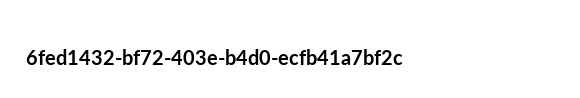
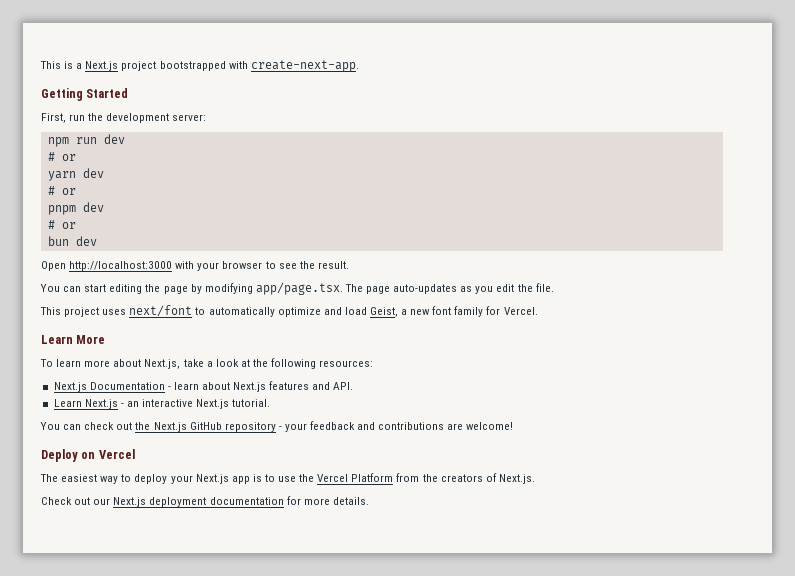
[26,49,403,65] 6fed1432-bf72-403e-b4d0-ecfb41a7bf2c -> [40,60,359,72] [41,88,129,101] [41,113,207,123] [47,134,125,147] [47,152,76,161] [47,168,104,181] [47,186,76,195] [47,202,104,215] [47,220,76,229] [47,236,97,246] [41,261,349,271] [40,282,554,295] [40,305,538,317] [41,335,106,344] [40,358,374,369] [53,381,354,392] [53,399,271,409] [40,421,514,432] [41,449,135,462] [40,473,535,484] [41,496,369,507] This is a Next.js project bootstrapped with create-next-app. // Getting Started // First, run the development server: // npm run dev // # or // yarn dev // # or // pnpm dev // # or // bun dev // Open http://localhost:3000 with your browser to see the result. // You can start editing the page by modifying app/page.tsx. The page auto-updates as you edit the file. // This project uses next/font to automatically optimize and load Geist, a new font family for Vercel. // Learn More // To learn more about Next.js, take a look at the following resources: // Next.js Documentation - learn about Next.js features and API. // Learn Next.js - an interactive Next.js tutorial. // You can check out the Next.js GitHub repository - your feedback and contributions are welcome! // Deploy on Vercel // The easiest way to deploy your Next.js app is to use the Vercel Platform from the creators of Next.js. // Check out our Next.js deployment documentation for more details.

